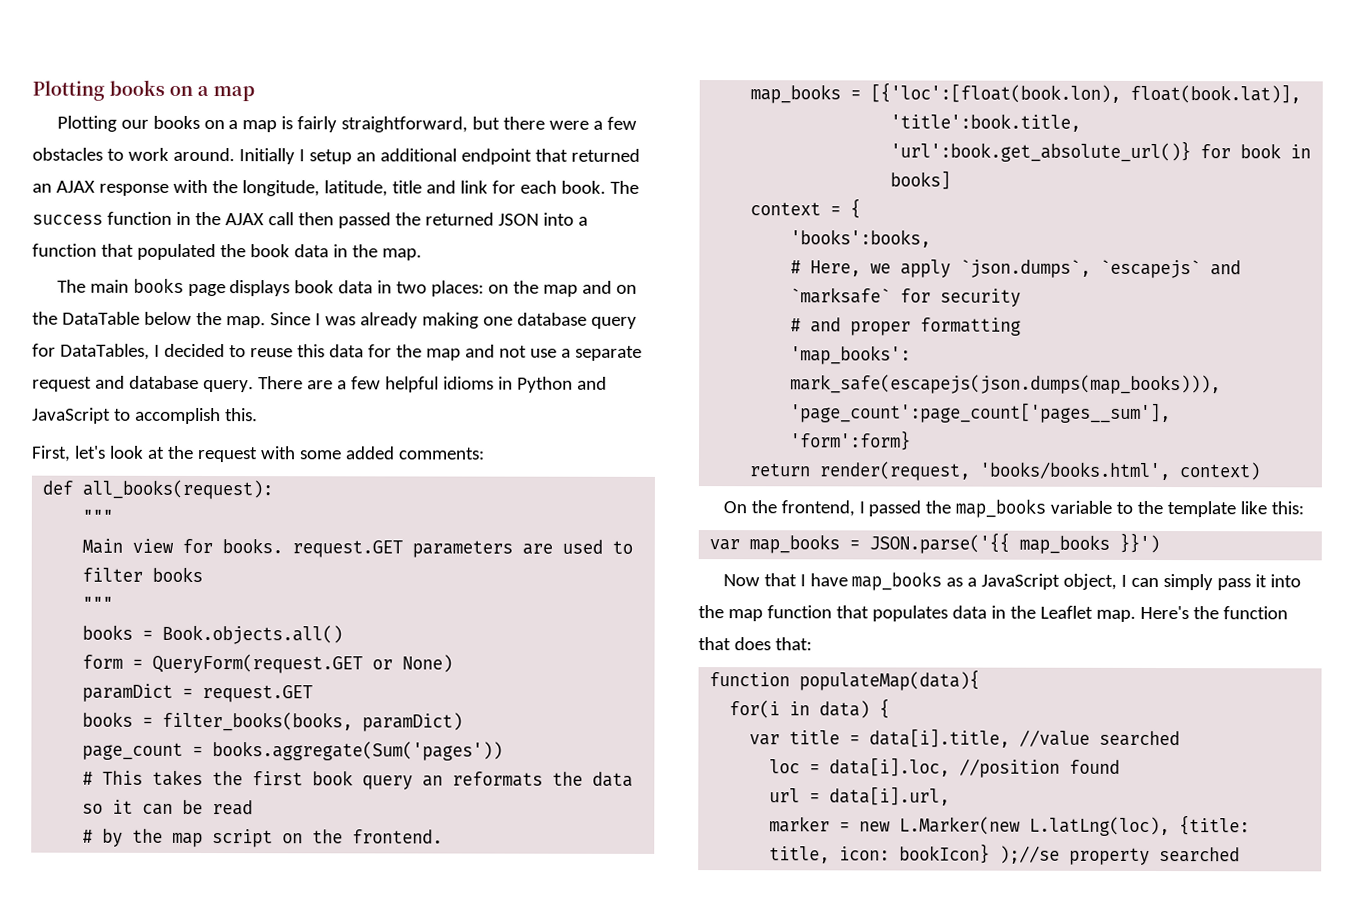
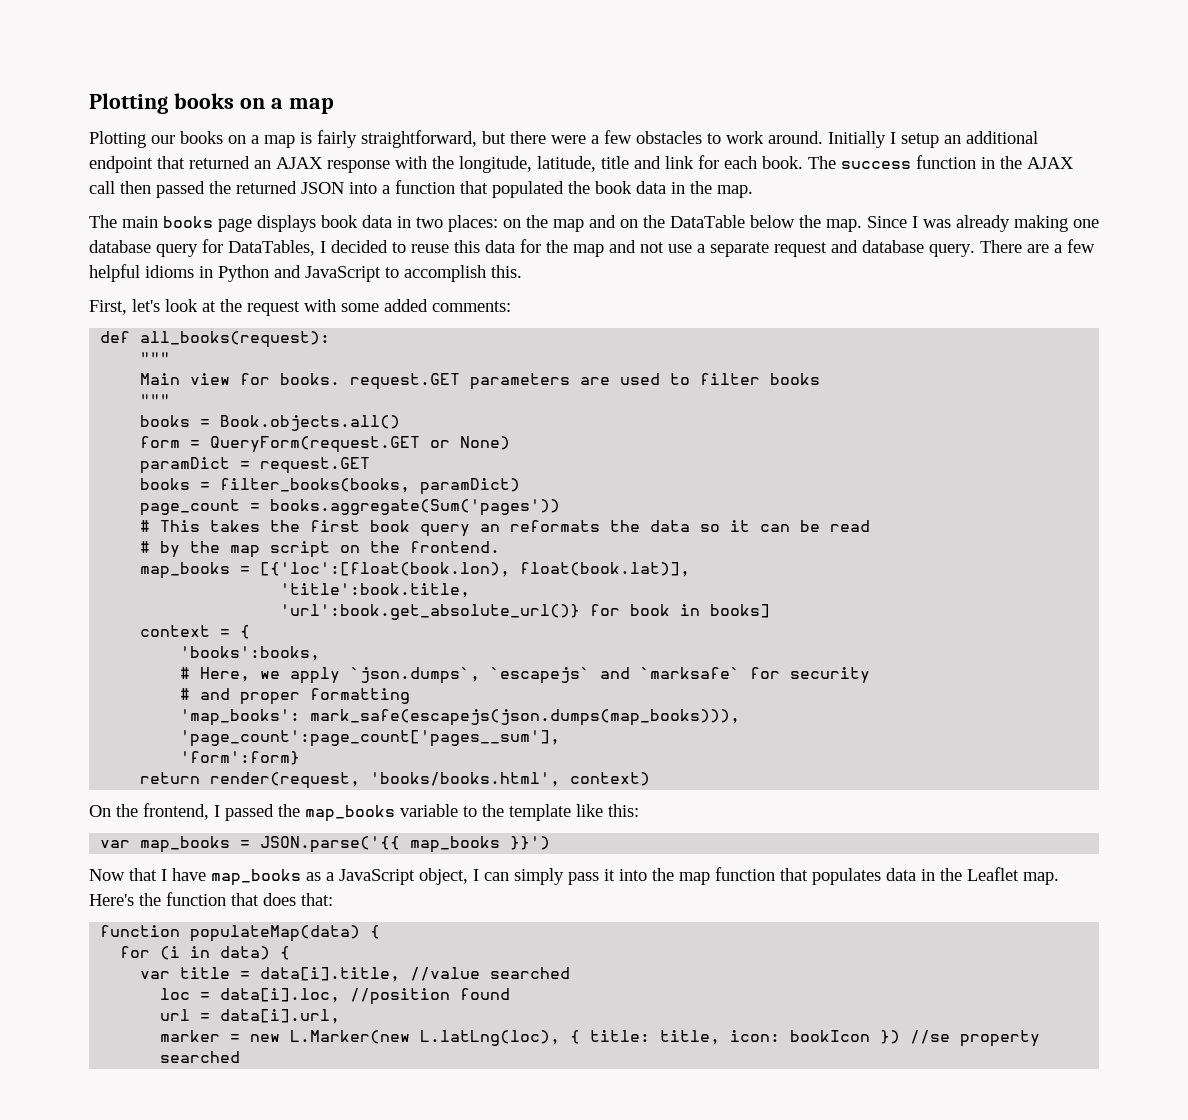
[799,669,981,691] [729,700,781,719] populateMap(data){ // for(i -> [190,925,381,942] [120,946,181,960] populateMap(data) { // for (i
[1179,815,1251,836] [769,843,1061,864] {title: title, icon: bookIcon} );//se -> [570,1030,951,1045] { title: title, icon: bookIcon }) //se

